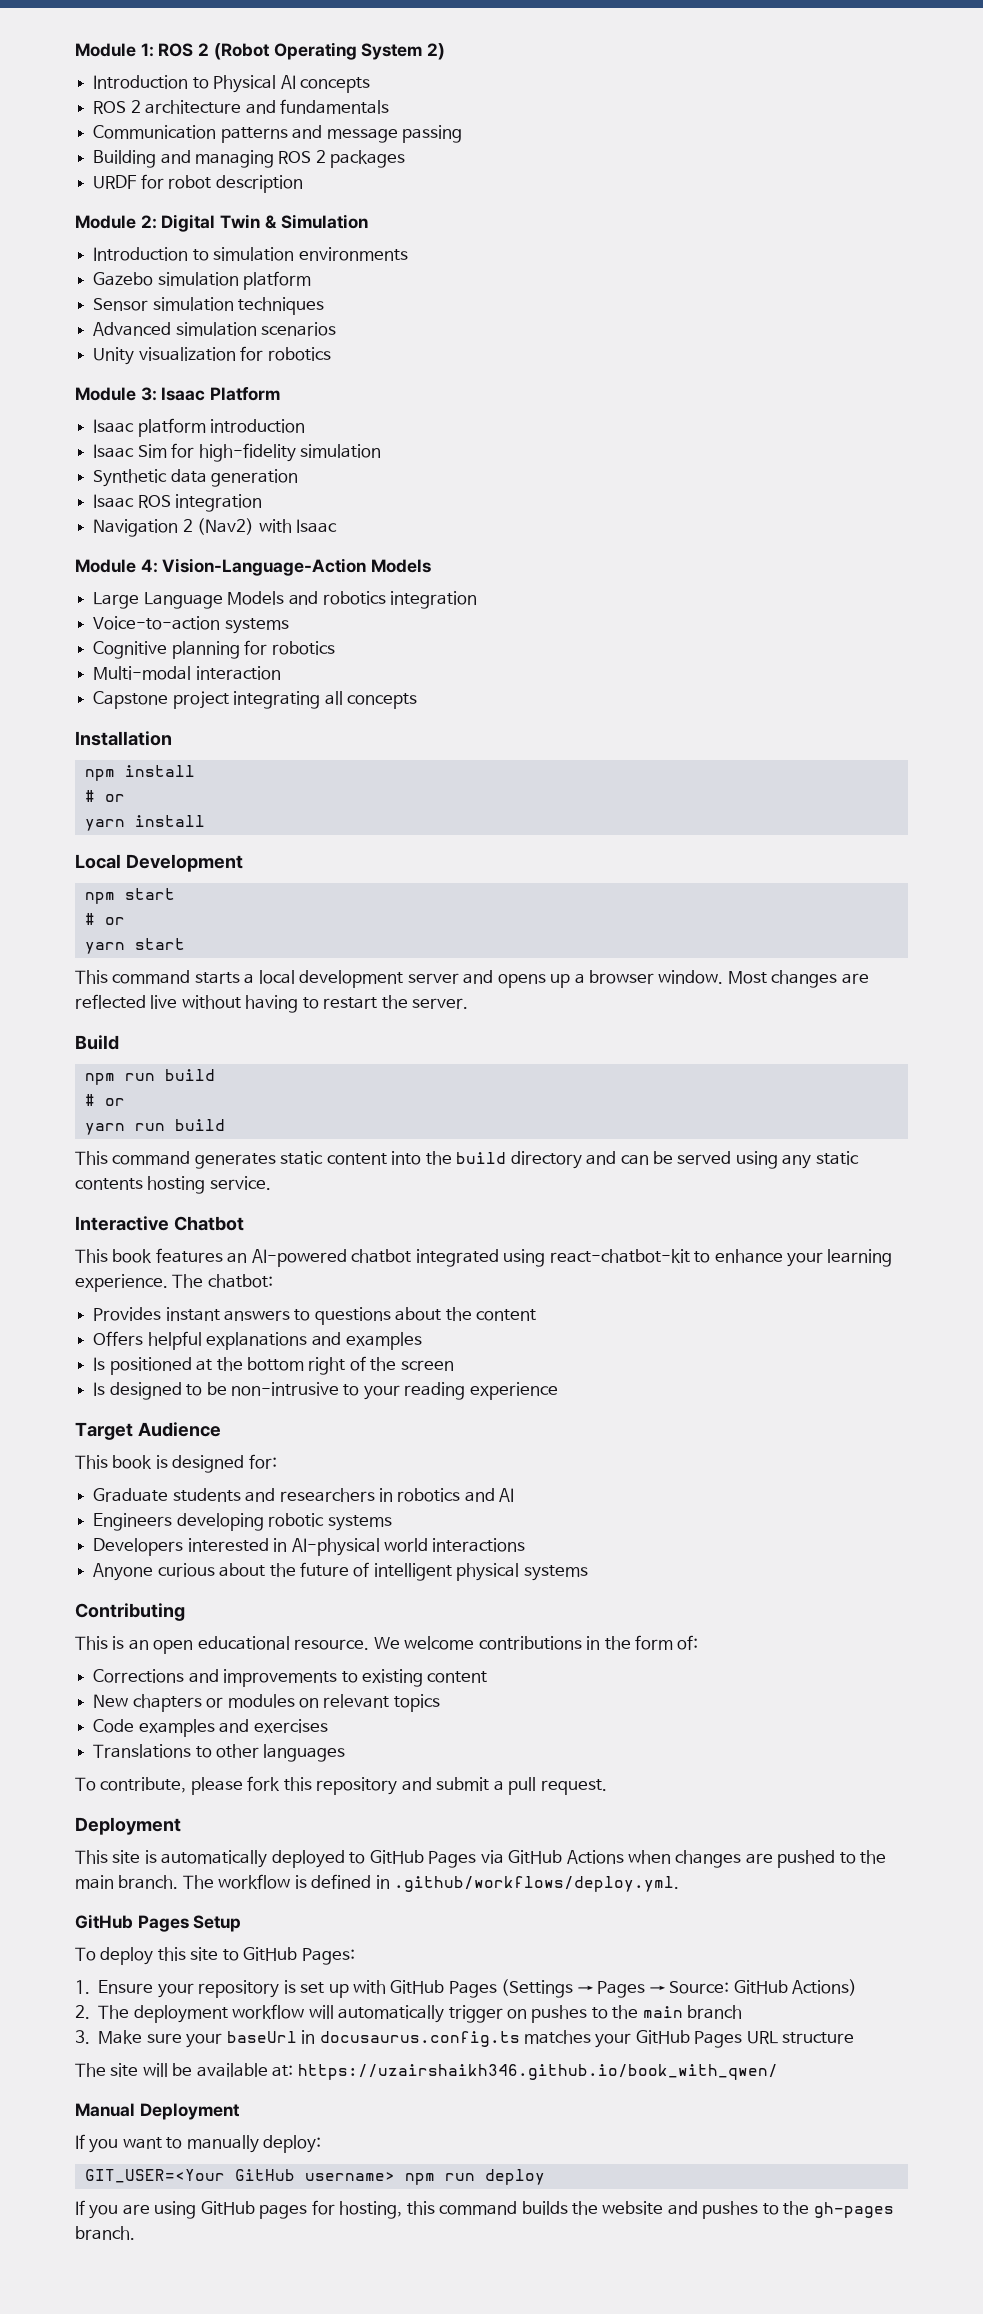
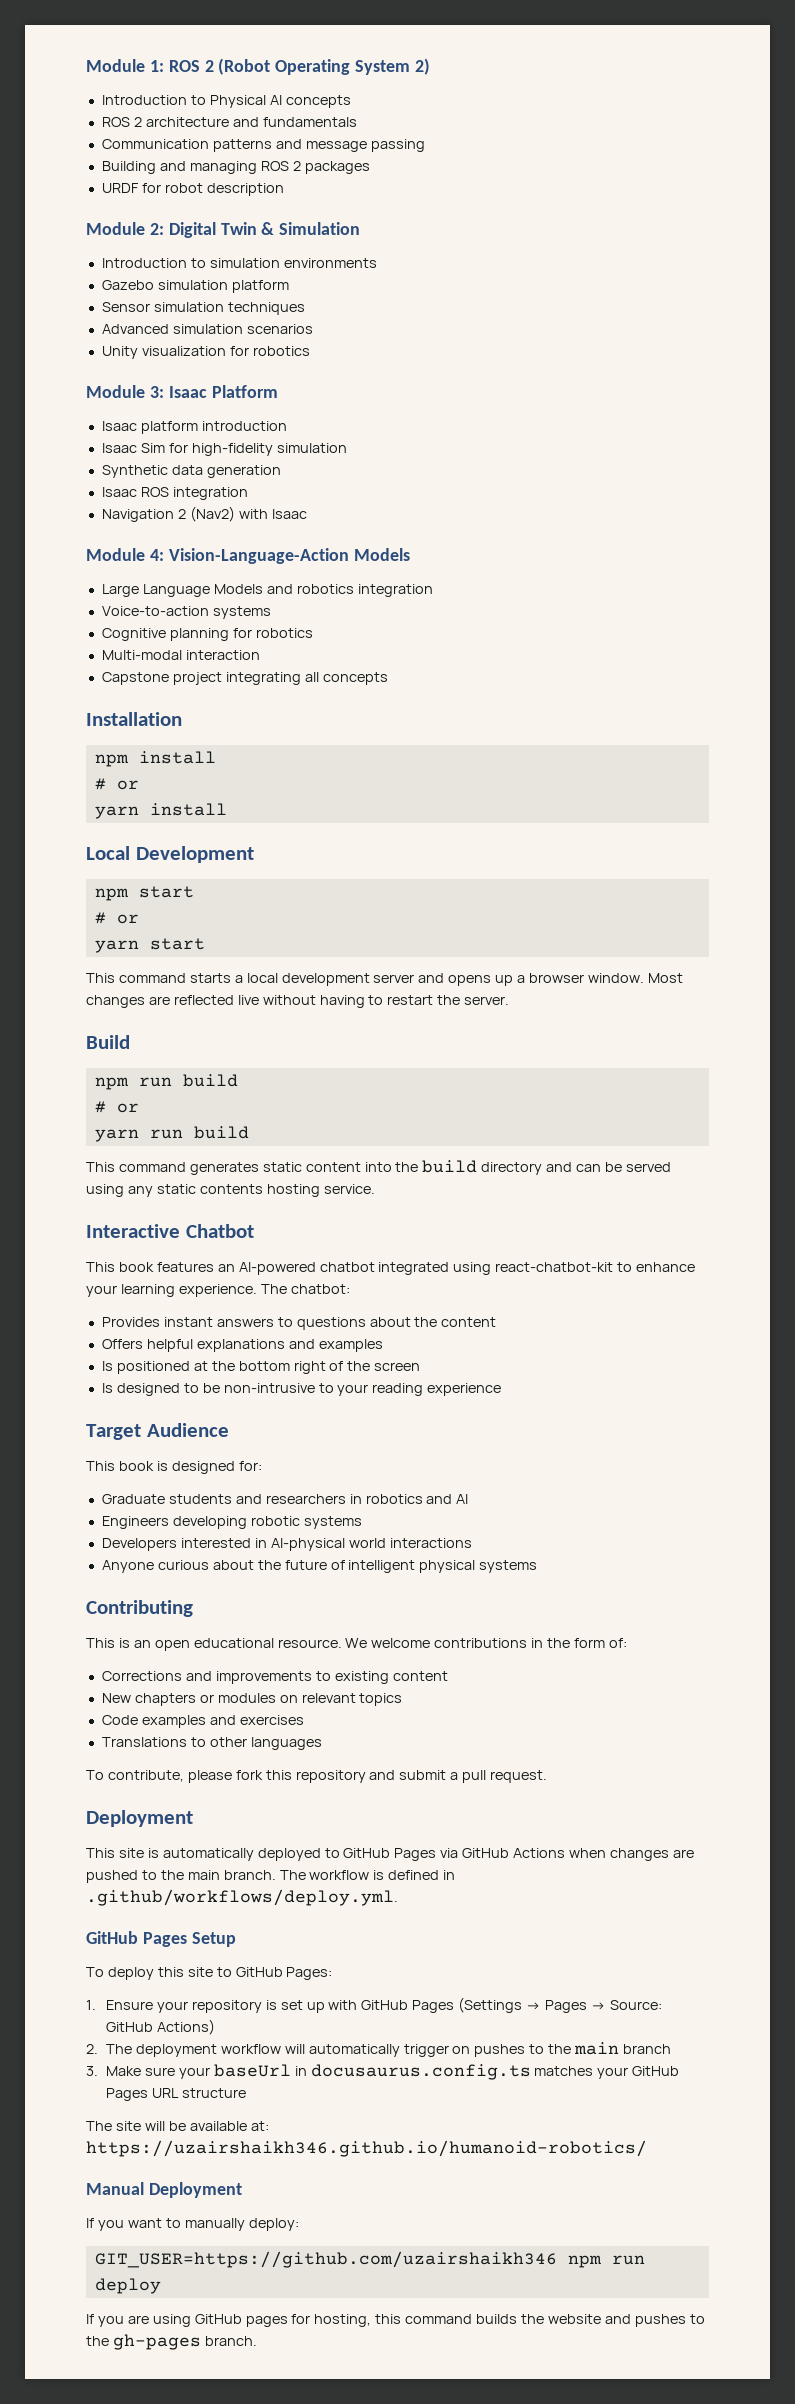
[297,2064,778,2080] https://uzairshaikh346.github.io/book_with_qwen/ -> [86,2140,647,2157] https://uzairshaikh346.github.io/humanoid-robotics/
[84,2169,395,2183] GIT_USER=<Your GitHub username> -> [94,2251,557,2268] GIT_USER=https://github.com/uzairshaikh346

